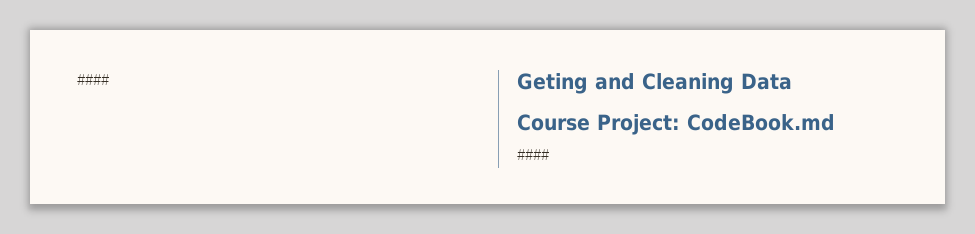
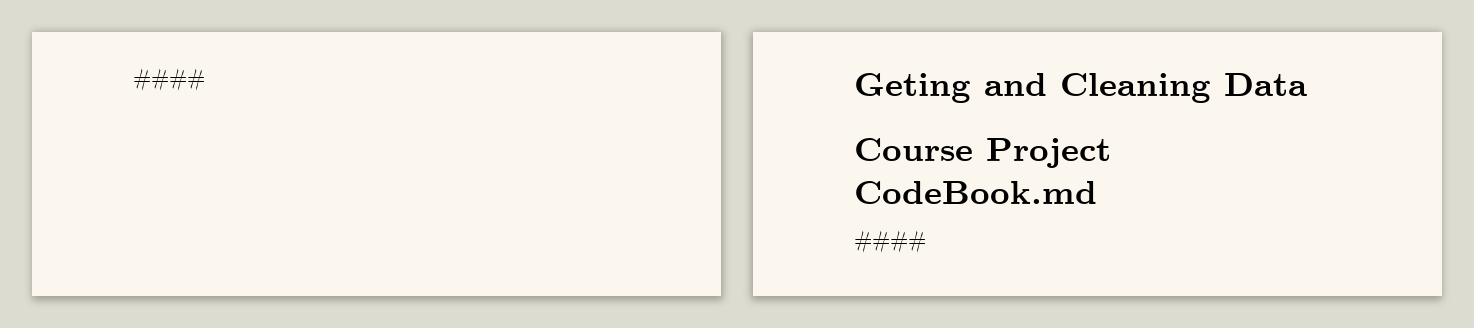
[597,114,680,135] Project: -> [986,138,1111,168] Project

